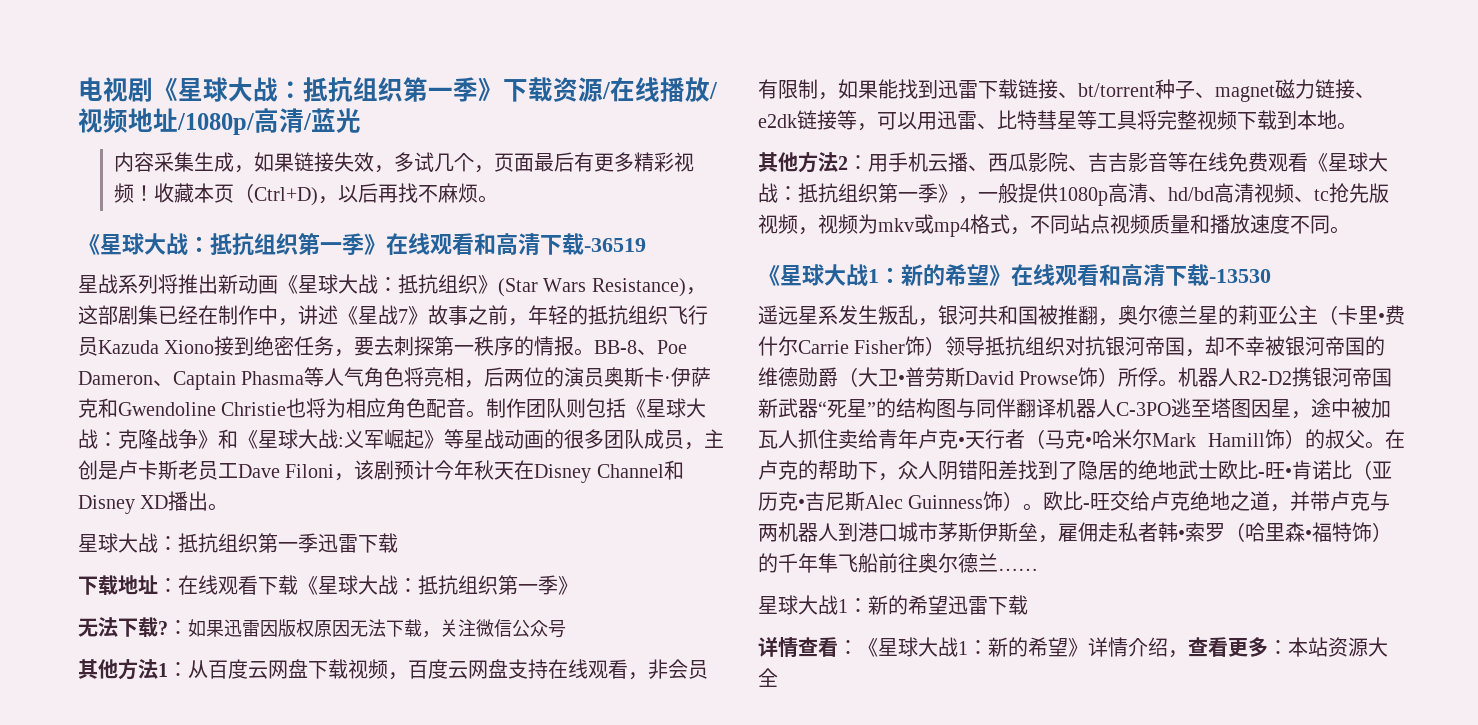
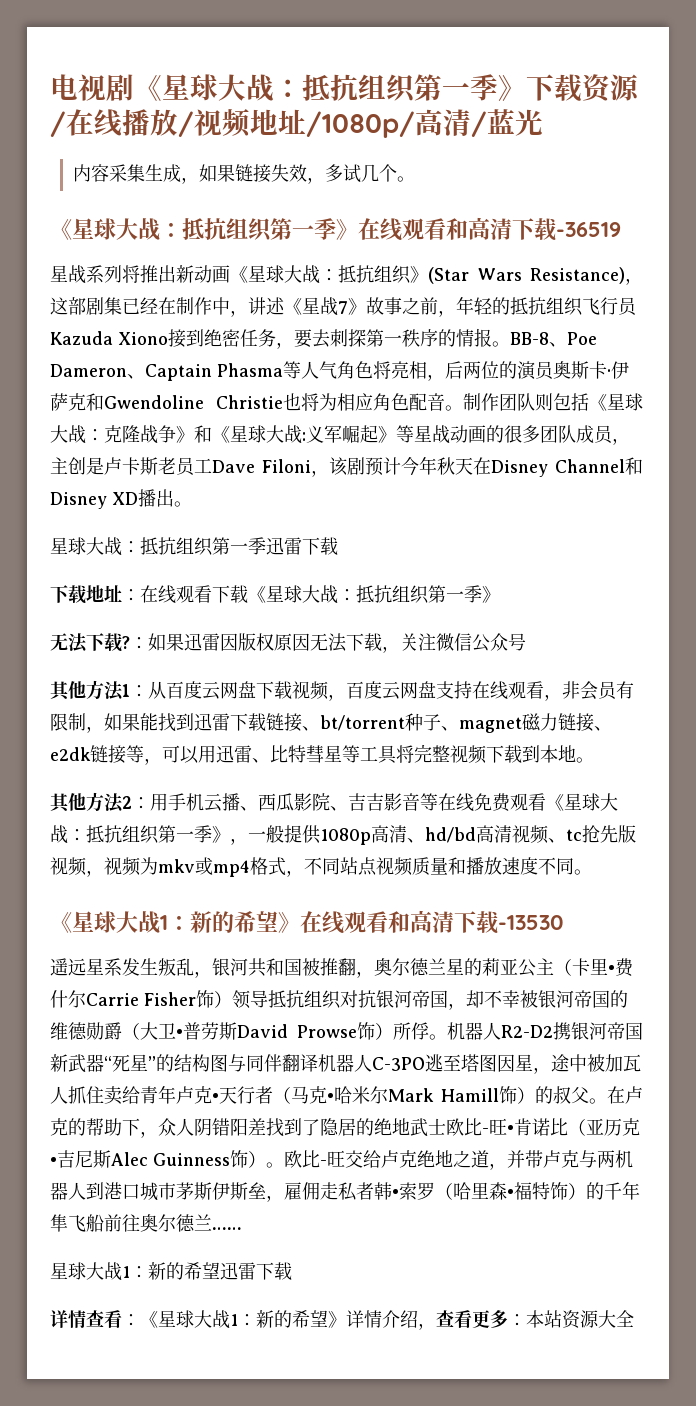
[474,152,695,173] [114,183,479,206] ，页面最后有更多精彩视频！收藏本页（Ctrl+D)，以后再找不麻烦 -> (397, 173) none

